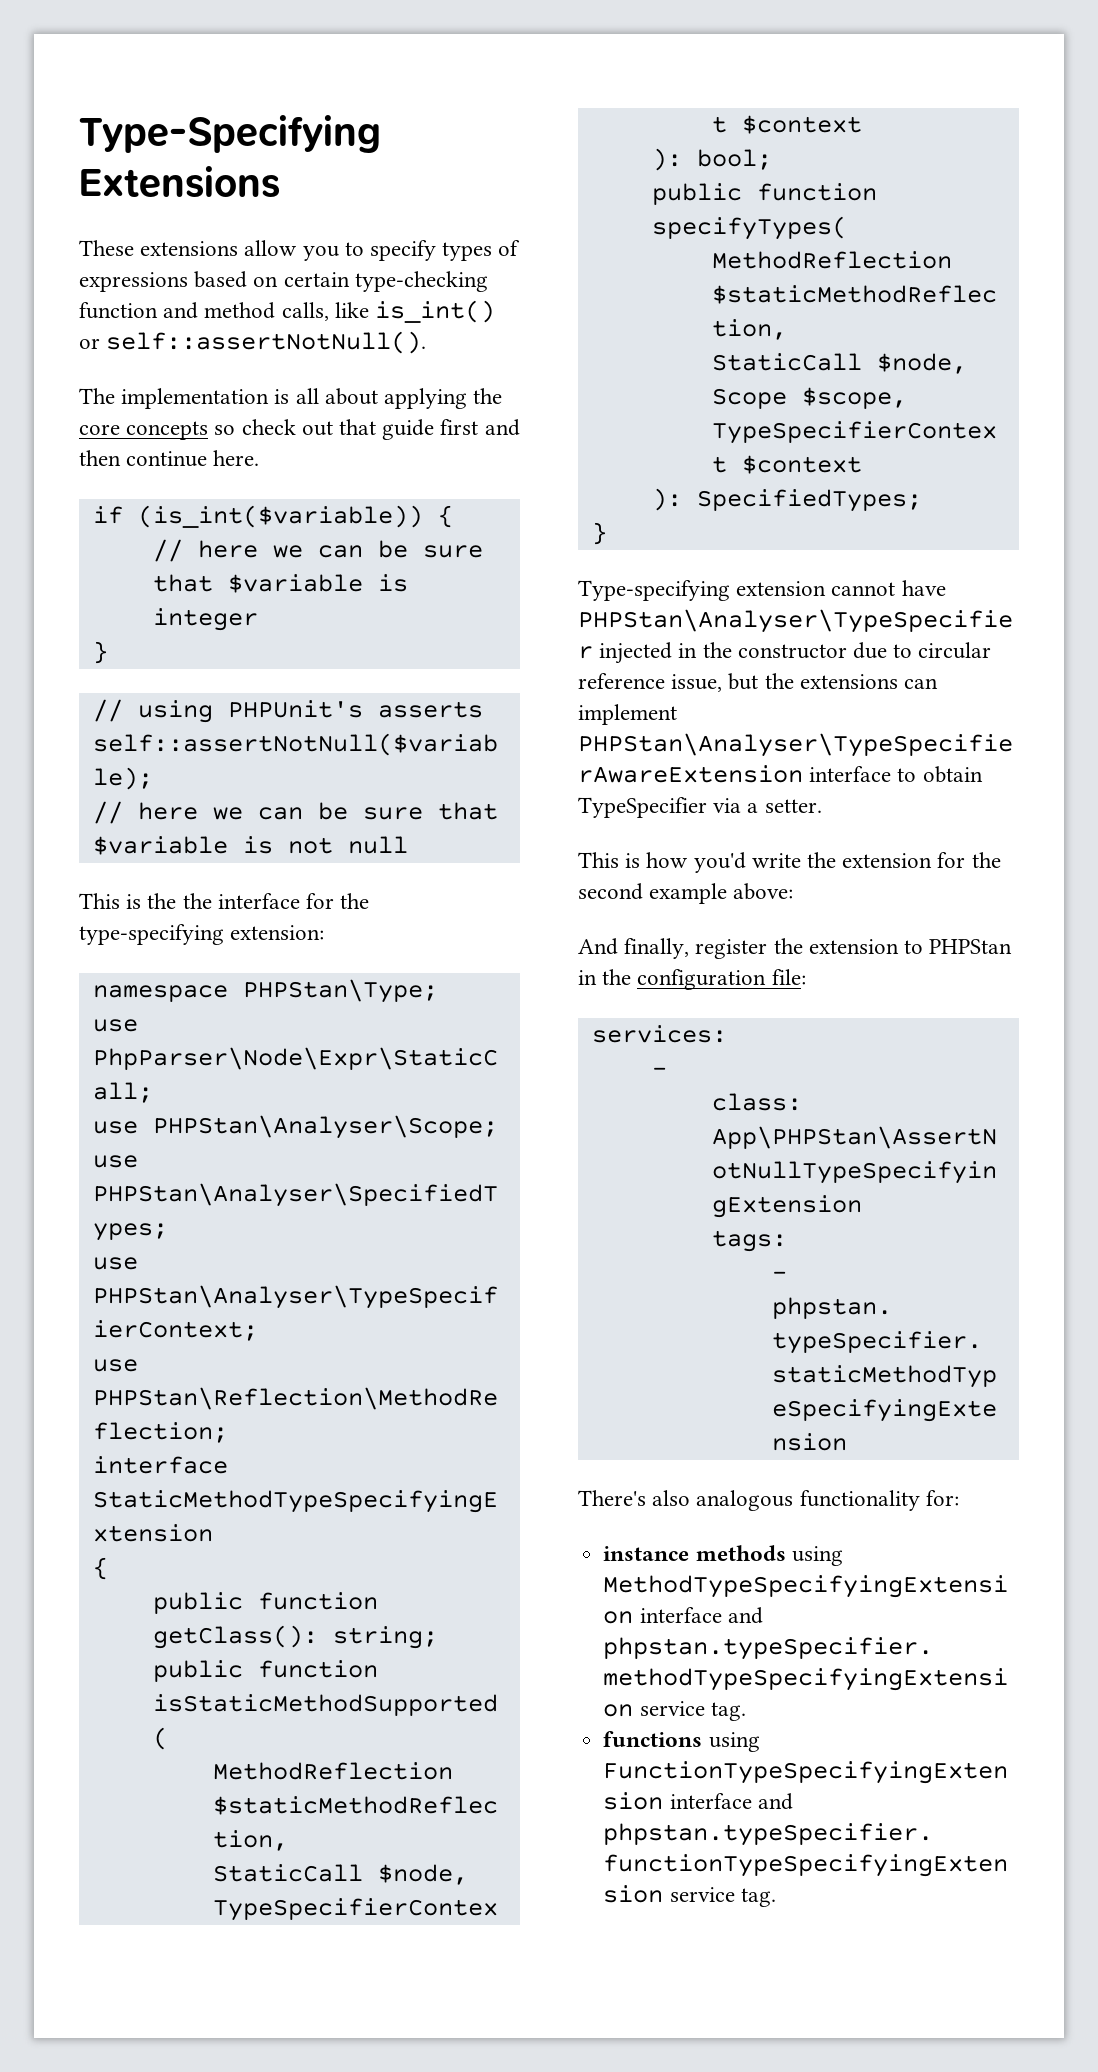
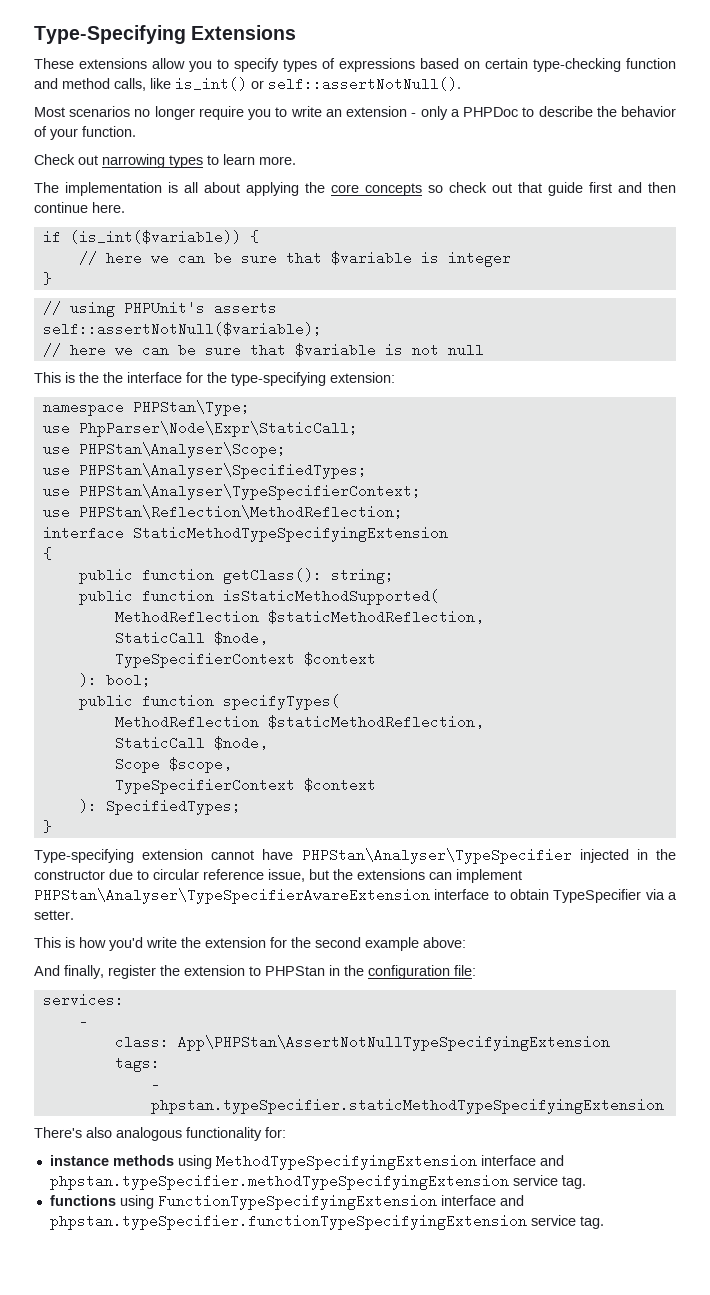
(427, 342) none -> [34,106,677,120] [34,126,136,140] [34,154,296,168] // Most scenarios no longer require you to write an extension - only a PHPDoc to describe the behavior of your function. // Check out narrowing types to learn more.

